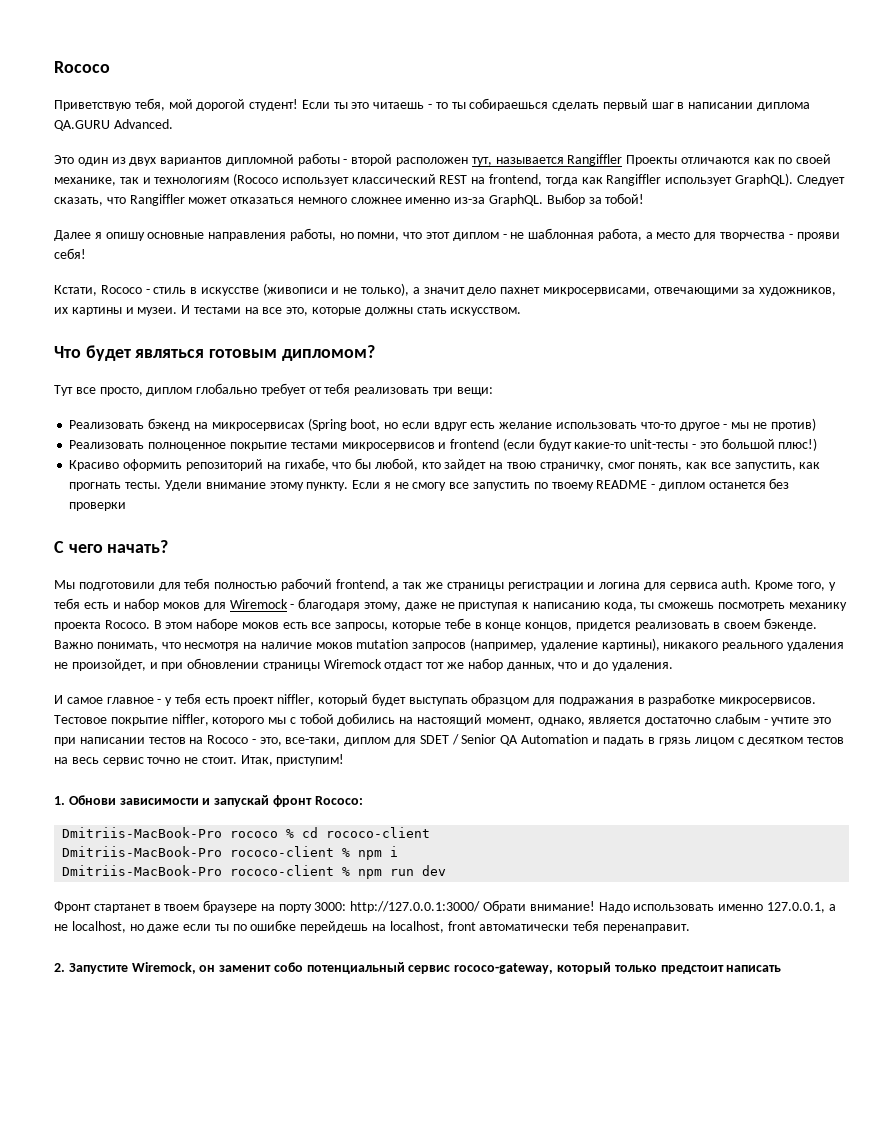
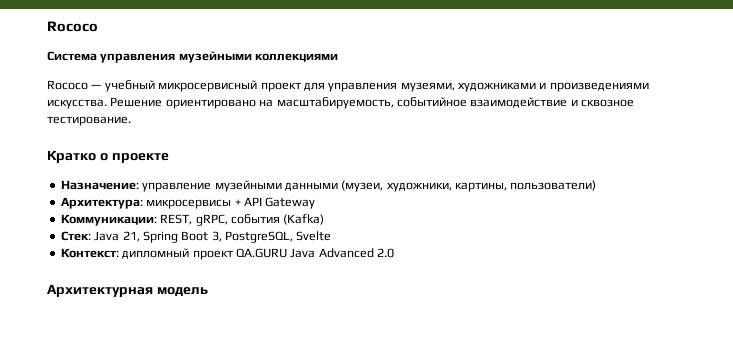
[54,98,811,111] [54,119,173,131] [54,153,832,166] [54,173,845,186] [54,193,645,206] [54,228,840,241] [54,248,86,259] [54,283,837,296] [54,305,522,316] [54,345,375,361] [54,383,493,396] [69,418,816,431] [69,438,818,451] [69,458,821,471] [69,478,790,491] [69,502,127,511] [54,540,169,553] [54,578,836,591] [54,598,847,611] [54,618,818,631] [54,638,844,651] [54,658,673,671] [54,693,817,706] [54,713,832,726] [54,734,845,746] [54,754,345,766] [54,795,363,807] [62,827,431,838] [62,846,399,860] [62,865,447,879] [54,900,836,913] [54,920,690,933] [54,962,782,974] Приветствую тебя, мой дорогой студент! Если ты это читаешь - то ты собираешься сделать первый шаг в написании диплома QA.GURU Advanced. // Это один из двух вариантов дипломной работы - второй расположен тут, называется Rangiffler Проекты отличаются как по своей механике, так и технологиям (Rococo использует классический REST на frontend, тогда как Rangiffler использует GraphQL). Следует сказать, что Rangiffler может отказаться немного сложнее именно из-за GraphQL. Выбор за тобой! // Далее я опишу основные направления работы, но помни, что этот диплом - не шаблонная работа, а место для творчества - прояви себя! // Кстати, Rococo - стиль в искусстве (живописи и не только), а значит дело пахнет микросервисами, отвечающими за художников, их картины и музеи. И тестами на все это, которые должны стать искусством. // Что будет являться готовым дипломом? // Тут все просто, диплом глобально требует от тебя реализовать три вещи: // Реализовать бэкенд на микросервисах (Spring boot, но если вдруг есть желание использовать что-то другое - мы не против) // Реализовать полноценное покрытие тестами микросервисов и frontend (если будут какие-то unit-тесты - это большой плюс!) // Красиво оформить репозиторий на гихабе, что бы любой, кто зайдет на твою страничку, смог понять, как все запустить, как прогнать тесты. Удели внимание этому пункту. Если я не смогу все запустить по твоему README - диплом останется без проверки // С чего начать? // Мы подготовили для тебя полностью рабочий frontend, а так же страницы регистрации и логина для сервиса auth. Кроме того, у тебя есть и набор моков для Wiremock - благодаря этому, даже не приступая к написанию кода, ты сможешь посмотреть механику проекта Rococo. В этом наборе моков есть все запросы, которые тебе в конце концов, придется реализовать в своем бэкенде. Важно понимать, что несмотря на наличие моков mutation запросов (например, удаление картины), никакого реального удаления не произойдет, и при обновлении страницы Wiremock отдаст тот же набор данных, что и до удаления. // И самое главное - у тебя есть проект niffler, который будет выступать образцом для подражания в разработке микросервисов. Тестовое покрытие niffler, которого мы с тобой добились на настоящий момент, однако, является достаточно слабым - учтите это при написании тестов на Rococo - это, все-таки, диплом для SDET / Senior QA Automation и падать в грязь лицом с десятком тестов на весь сервис точно не стоит. Итак, приступим! // 1. Обнови зависимости и запускай фронт Rococо: // Dmitriis-MacBook-Pro rococo % cd rococo-client // Dmitriis-MacBook-Pro rococo-client % npm i // Dmitriis-MacBook-Pro rococo-client % npm run dev // Фронт стартанет в твоем браузере на порту 3000: http://127.0.0.1:3000/ Обрати внимание! Надо использовать именно 127.0.0.1, а не localhost, но даже если ты по ошибке перейдешь на localhost, front автоматически тебя перенаправит. // 2. Запустите Wiremock, он заменит собо потенциальный сервис rococo-gateway, который только предстоит написать -> [47,51,339,63] [47,80,649,92] [47,97,634,109] [47,116,131,126] [47,150,169,163] [60,180,597,192] [60,197,316,209] [60,214,325,226] [60,231,332,243] [60,248,394,260] [47,284,208,297] Система управления музейными коллекциями // Rococo — учебный микросервисный проект для управления музеями, художниками и произведениями искусства. Решение ориентировано на масштабируемость, событийное взаимодействие и сквозное тестирование. // Кратко о проекте // Назначение: управление музейными данными (музеи, художники, картины, пользователи) // Архитектура: микросервисы + API Gateway // Коммуникации: REST, gRPC, события (Kafka) // Стек: Java 21, Spring Boot 3, PostgreSQL, Svelte // Контекст: дипломный проект QA.GURU Java Advanced 2.0 // Архитектурная модель

